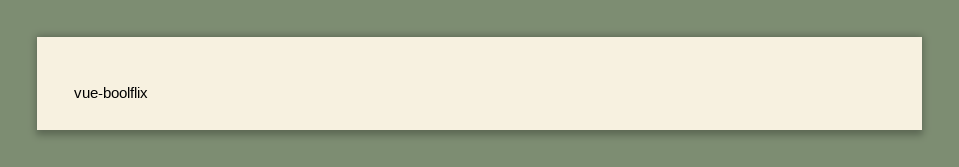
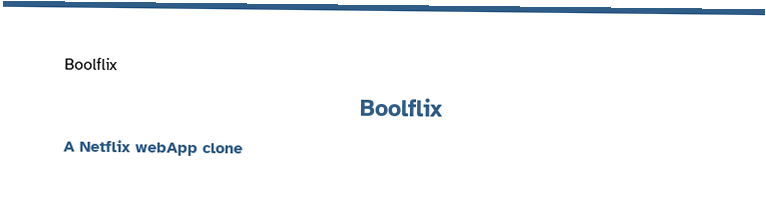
[74,87,148,98] vue-boolflix -> [64,57,118,71] [358,97,444,117] [63,139,243,156] Boolflix // Boolflix // A Netflix webApp clone

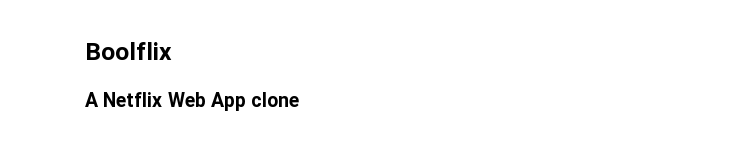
[64,57,118,71] [358,97,444,117] Boolflix // Boolflix -> [85,42,172,60] Boolflix
[135,142,198,156] webApp -> [167,92,246,111] Web App

